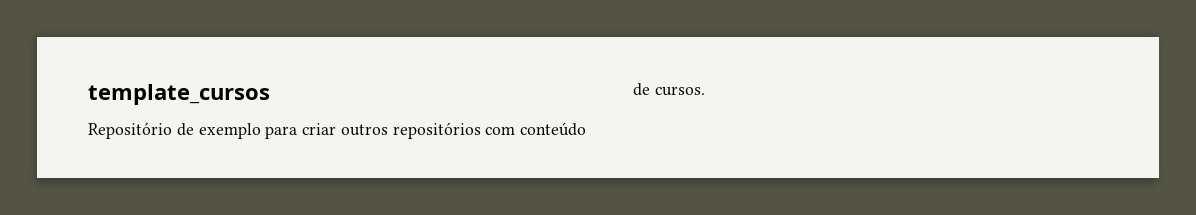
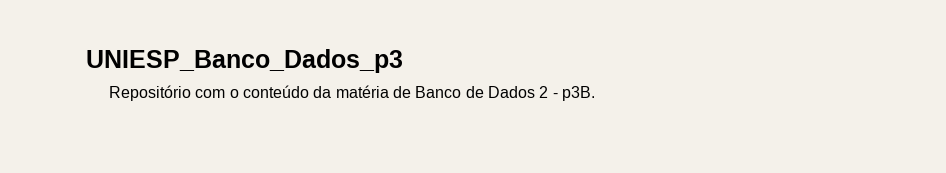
[88,84,270,105] template_cursos -> [86,49,403,73] UNIESP_Banco_Dados_p3
[176,122,586,139] [633,83,705,96] de exemplo para criar outros repositórios com conteúdo de cursos. -> [195,85,595,101] com o conteúdo da matéria de Banco de Dados 2 - p3B.

